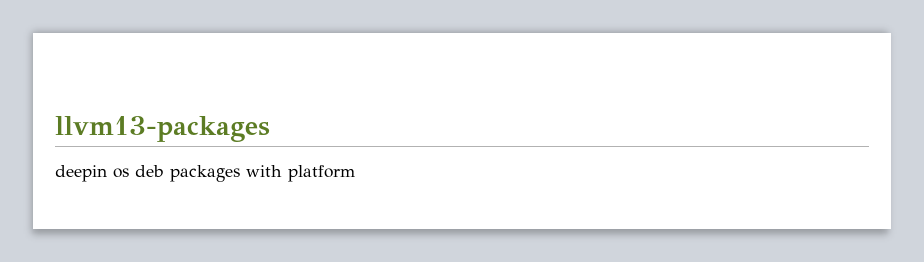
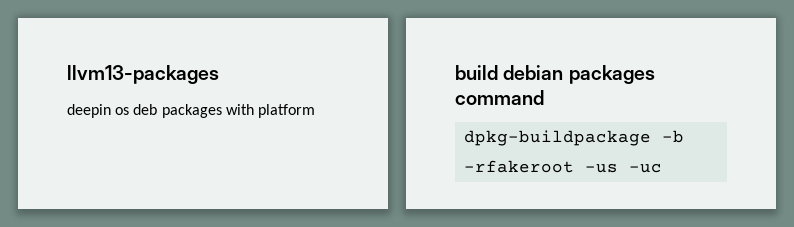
(355, 173) none -> [455,65,655,84] [455,90,544,105] [464,130,685,146] [464,160,663,173] // build debian packages command // dpkg-buildpackage -b -rfakeroot -us -uc

